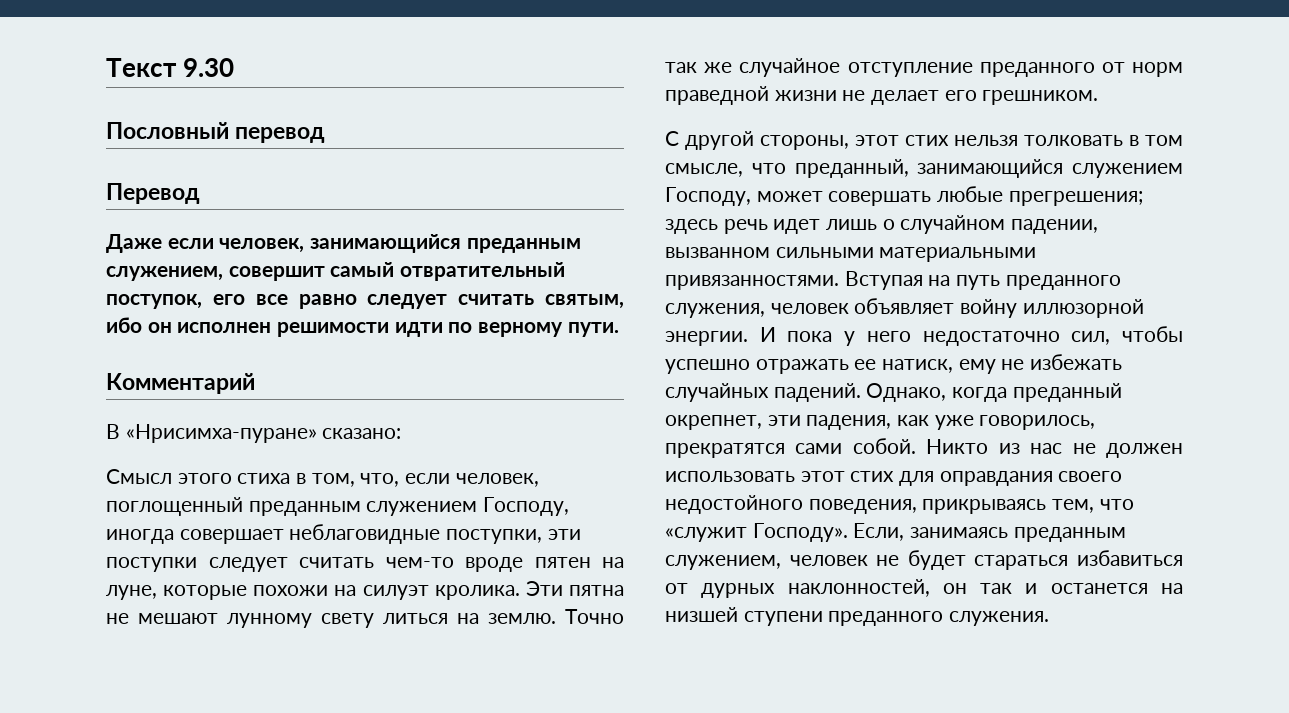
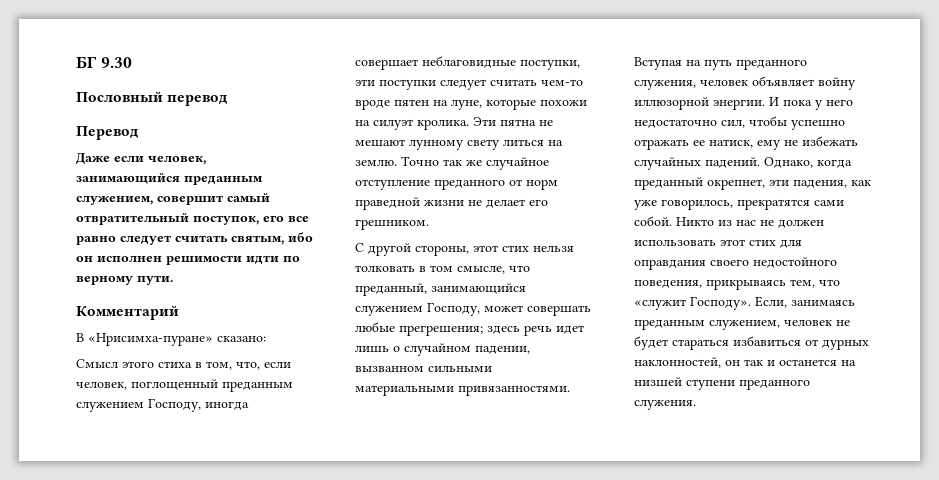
[106,58,177,77] Текст -> [76,56,97,68] БГ

